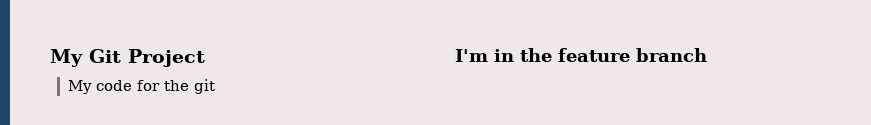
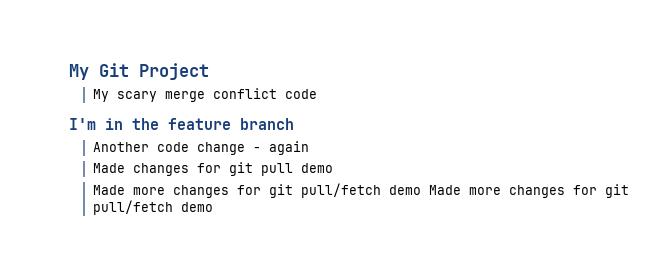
[95,79,215,94] code for the git -> [116,88,317,102] scary merge conflict code
(707, 55) none -> [92,141,309,155] [92,162,333,176] [92,183,629,198] [92,200,213,215] // Another code change - again // Made changes for git pull demo // Made more changes for git pull/fetch demo Made more changes for git pull/fetch demo

